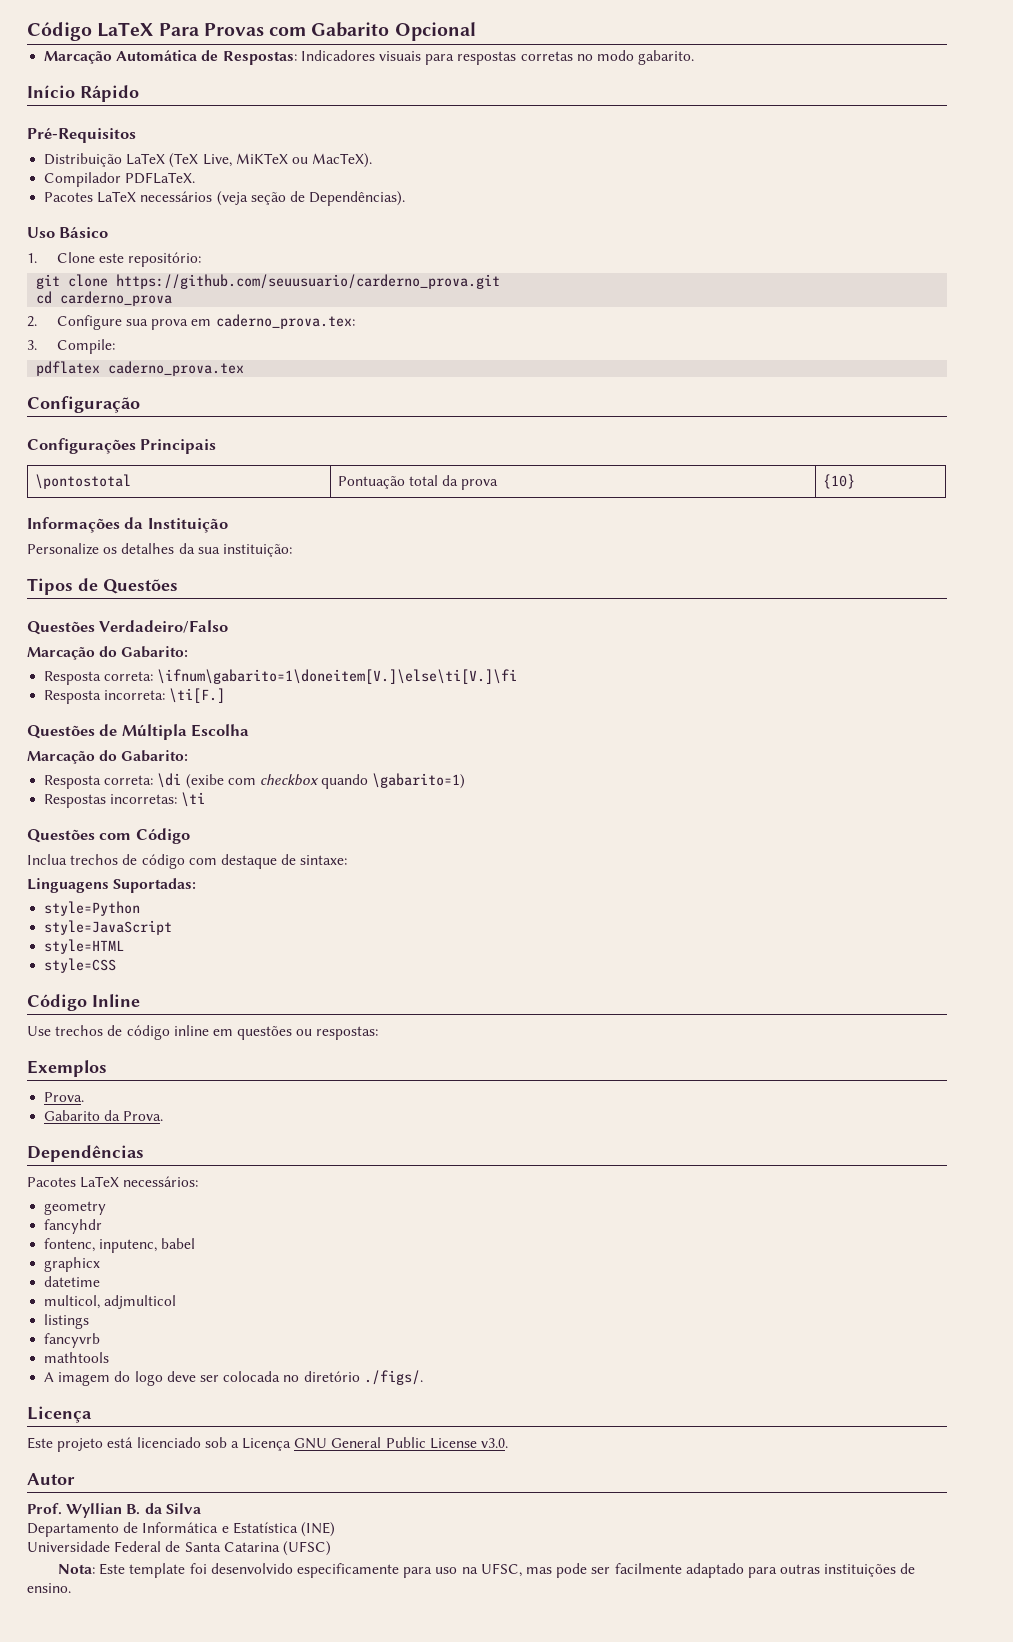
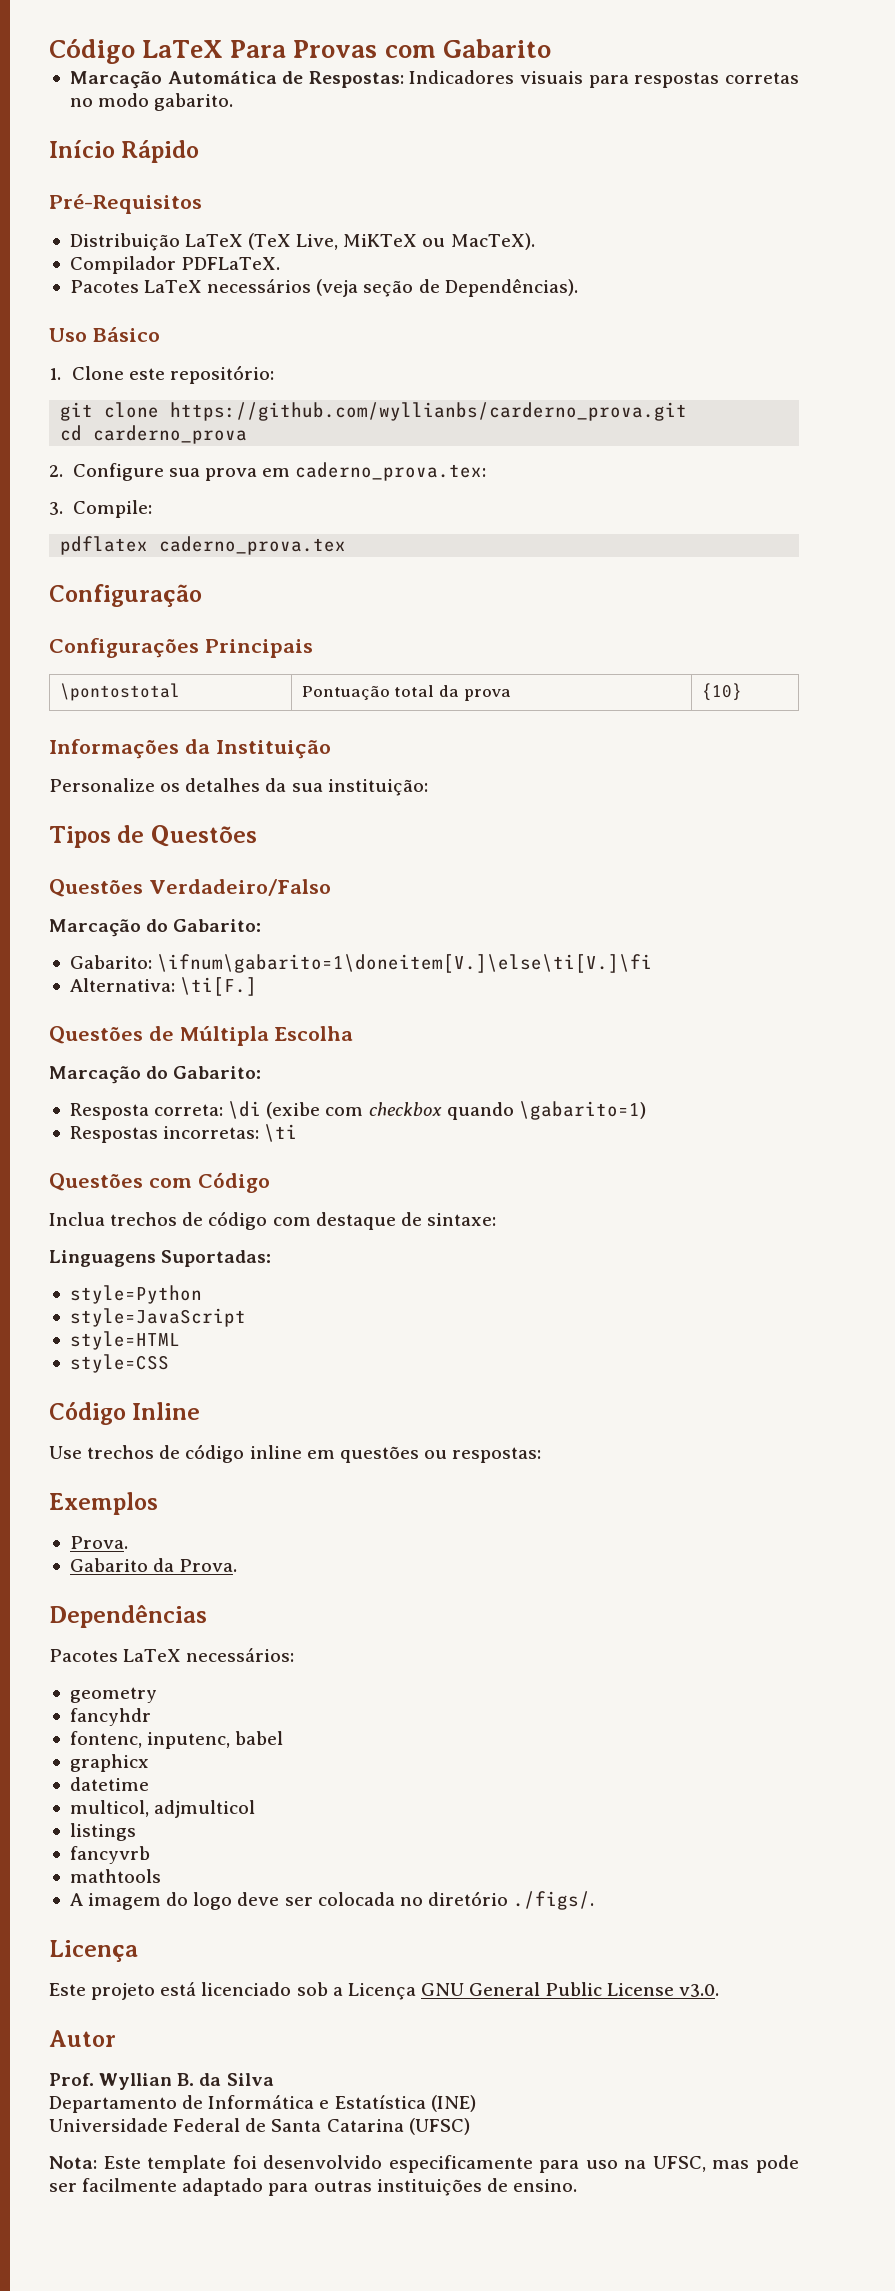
[394,22,476,41] Opcional -> (551, 48) none
[116,274,501,289] https://github.com/seuusuario/carderno_prova.git -> [170,402,688,421] https://github.com/wyllianbs/carderno_prova.git
[44,671,154,685] Resposta correta: -> [69,955,152,969] Gabarito:
[44,690,166,704] Resposta incorreta: -> [69,978,175,992] Alternativa:

